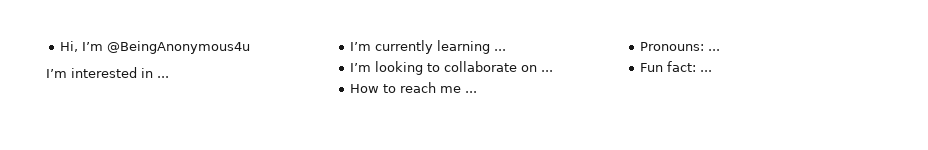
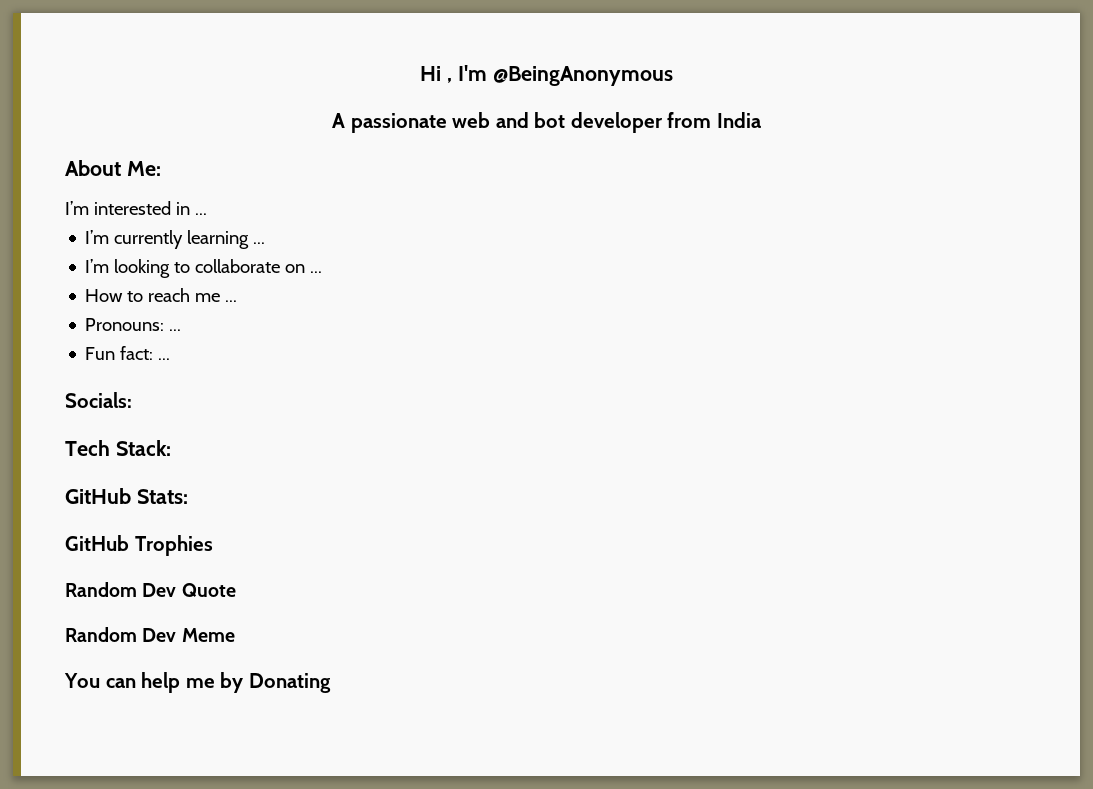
[60,41,251,54] Hi, I’m @BeingAnonymous4u -> [420,65,673,86] [332,112,761,133] [65,160,161,176] Hi , I'm @BeingAnonymous // A passionate web and bot developer from India // About Me:
(713, 71) none -> [65,392,132,408] [65,440,171,456] [65,488,188,504] [65,535,213,556] [65,582,236,597] [65,627,235,642] [64,672,331,693] // Socials: // Tech Stack: // GitHub Stats: // GitHub Trophies // Random Dev Quote // Random Dev Meme // You can help me by Donating

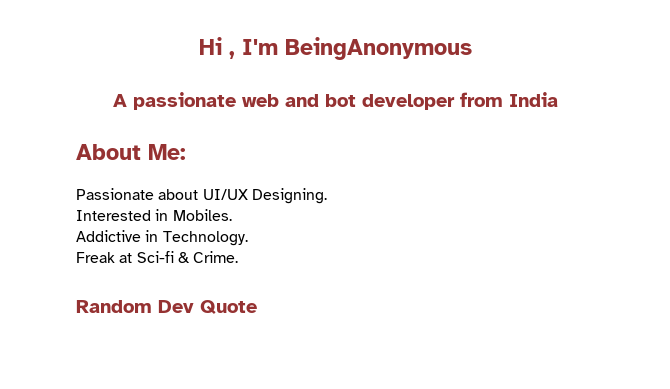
[492,66,673,86] @BeingAnonymous -> [284,37,472,60] BeingAnonymous
[65,201,207,215] [85,230,266,249] [85,259,323,278] [85,288,238,302] [85,318,182,331] [85,346,171,360] [65,392,132,408] [65,440,171,456] [65,488,188,504] [65,535,213,556] [65,582,236,597] [65,627,235,642] [64,672,331,693] I’m interested in ... // I’m currently learning ... // I’m looking to collaborate on ... // How to reach me ... // Pronouns: ... // Fun fact: ... // Socials: // Tech Stack: // GitHub Stats: // GitHub Trophies // Random Dev Quote // Random Dev Meme // You can help me by Donating -> [76,188,327,204] [76,209,232,221] [76,230,248,246] [76,251,239,263] [76,300,257,314] Passionate about UI/UX Designing. // Interested in Mobiles. // Addictive in Technology. // Freak at Sci-fi & Crime. // Random Dev Quote

